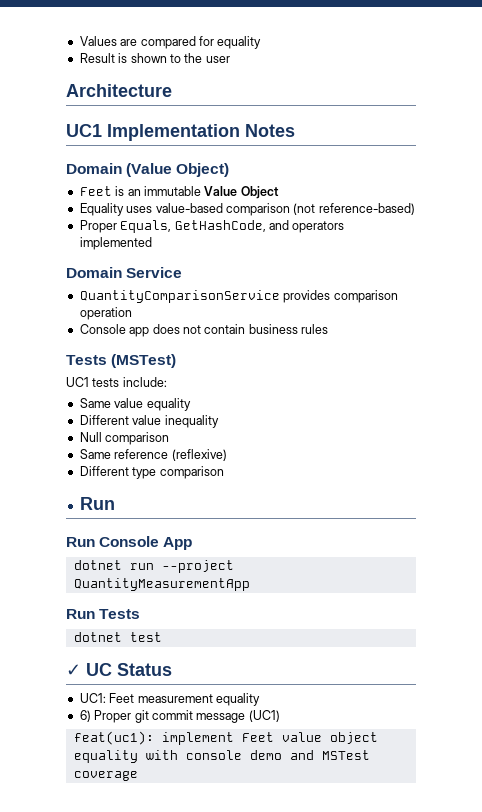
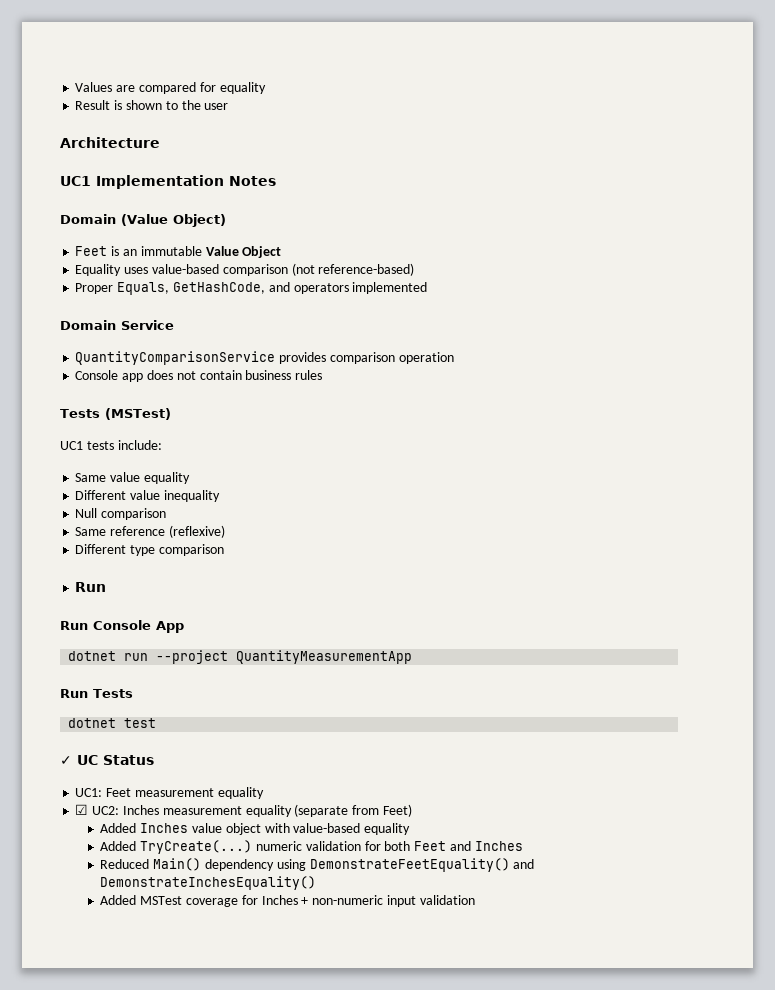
[79,710,280,723] [73,731,378,745] [73,750,370,763] [73,771,138,781] 6) Proper git commit message (UC1) // feat(uc1): implement Feet value object equality with console demo and MSTest coverage -> [75,804,412,817] [100,823,411,835] [100,840,523,854] [100,858,535,872] [100,876,317,890] [100,895,475,907] ☑ UC2: Inches measurement equality (separate from Feet) // Added Inches value object with value-based equality // Added TryCreate(...) numeric validation for both Feet and Inches // Reduced Main() dependency using DemonstrateFeetEquality() and DemonstrateInchesEquality() // Added MSTest coverage for Inches + non-numeric input validation

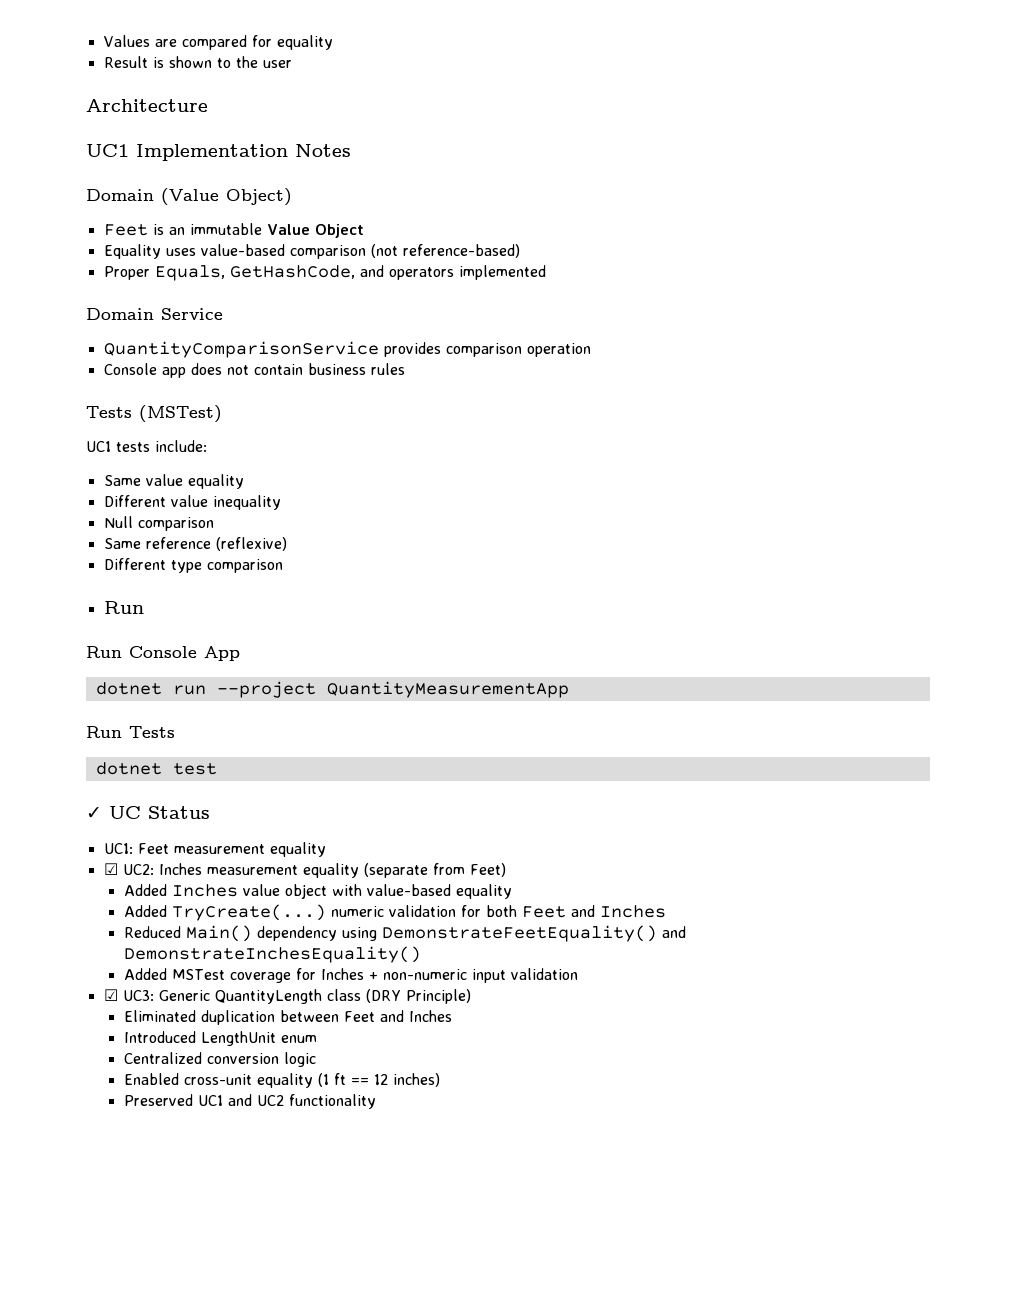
(475, 900) none -> [103,989,471,1004] [123,1010,452,1025] [123,1031,317,1046] [123,1052,316,1067] [123,1073,440,1088] [123,1094,376,1109] // ☑ UC3: Generic QuantityLength class (DRY Principle) // Eliminated duplication between Feet and Inches // Introduced LengthUnit enum // Centralized conversion logic // Enabled cross-unit equality (1 ft == 12 inches) // Preserved UC1 and UC2 functionality

